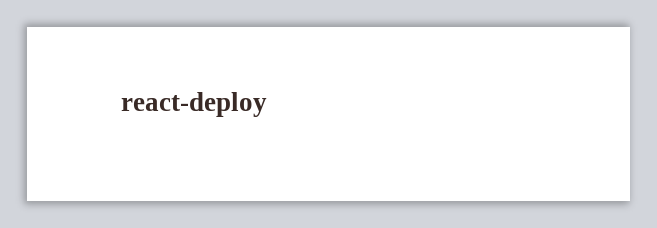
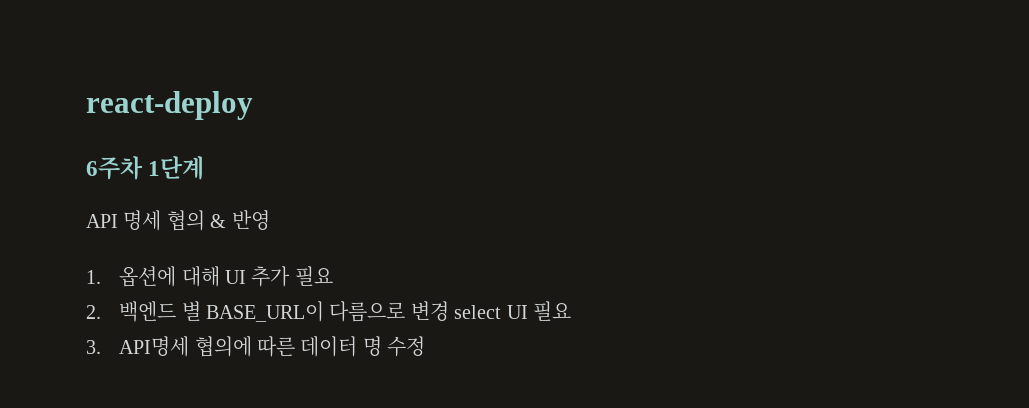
(267, 104) none -> [86,156,205,180] [86,210,270,231] [86,266,333,287] [86,301,572,322] [86,336,426,357] // 6주차 1단계 // API 명세 협의 & 반영 // 1. 옵션에 대해 UI 추가 필요 // 2. 백엔드 별 BASE_URL이 다름으로 변경 select UI 필요 // 3. API명세 협의에 따른 데이터 명 수정

